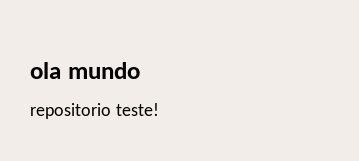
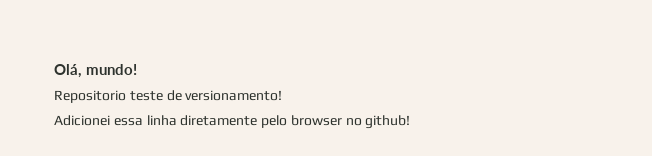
[30,62,140,79] [30,103,159,119] ola mundo // repositorio teste! -> [54,64,137,78] [54,90,283,103] [54,115,411,129] Olá, mundo! // Repositorio teste de versionamento! // Adicionei essa linha diretamente pelo browser no github!

